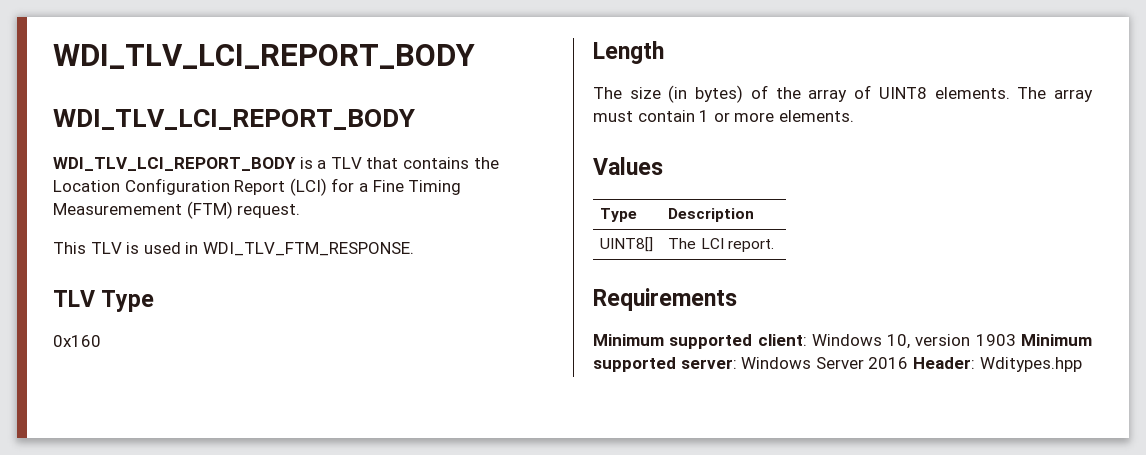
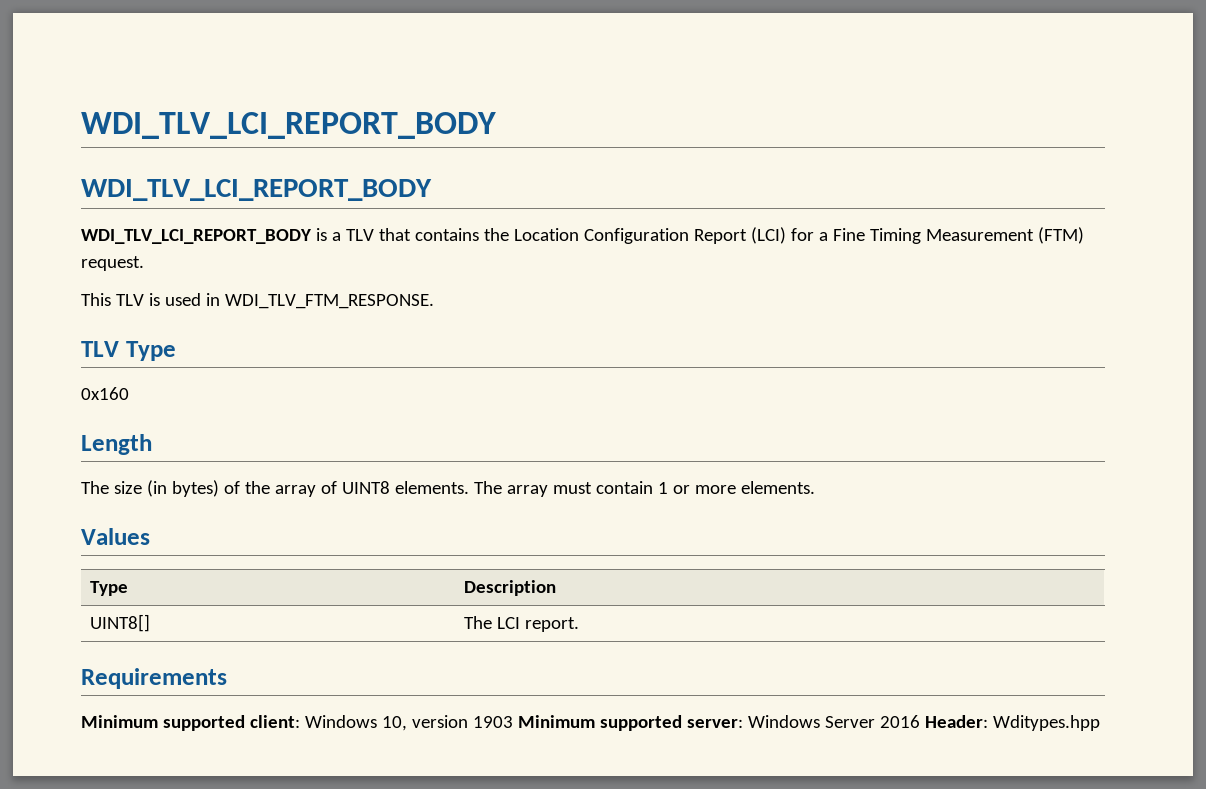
[53,203,182,215] Measuremement -> [925,229,1034,241] Measurement

